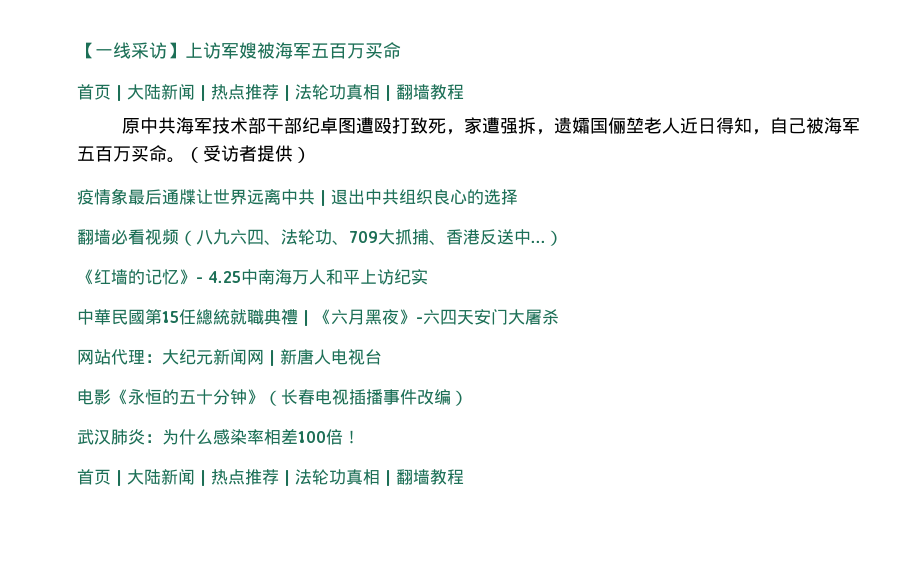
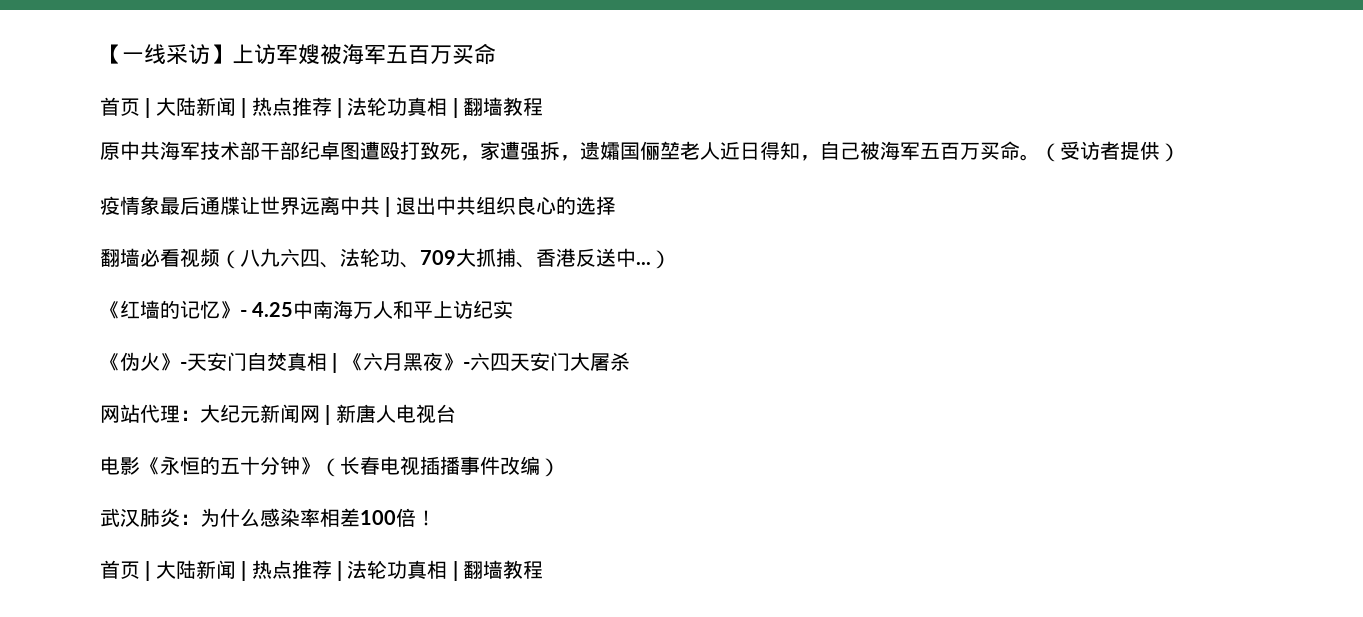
[77,309,298,325] 中華民國第15任總統就職典禮 -> [100,352,327,371] 《伪火》-天安门自焚真相

